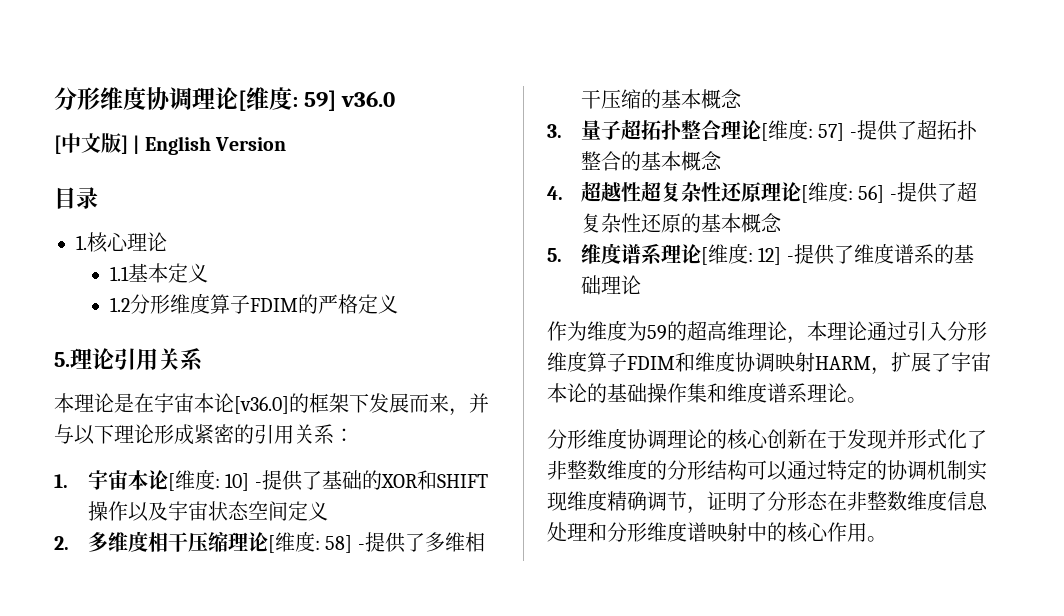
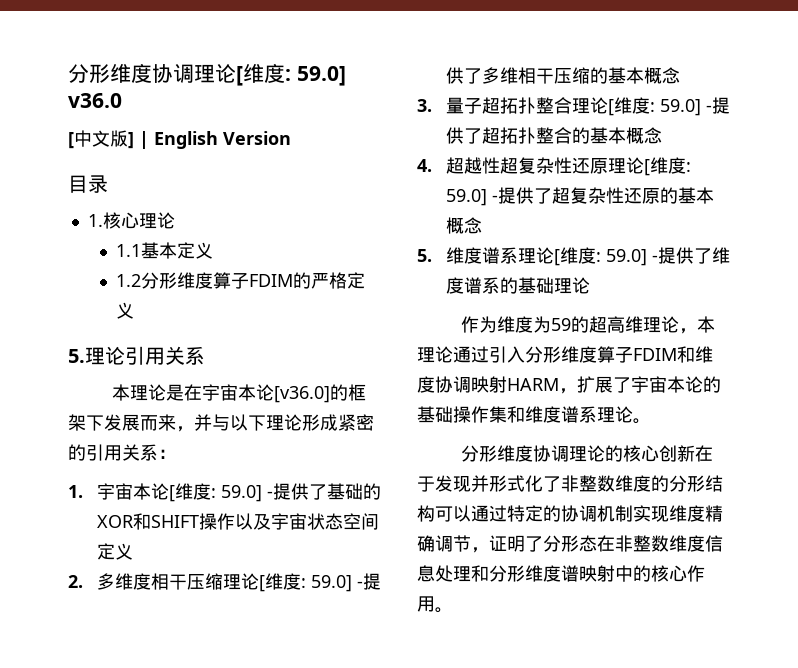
[304,90,337,111] 59] -> [296,66,346,86] 59.0]
[225,473,250,491] 10] -> [220,485,262,502] 59.0]
[325,535,353,553] 58] -> [310,575,352,592] 59.0]
[818,123,845,141] 57] -> [659,99,701,116] 59.0]
[858,185,885,203] 56] -> [445,189,487,206] 59.0]
[758,247,782,265] 12] -> [605,249,647,266] 59.0]

